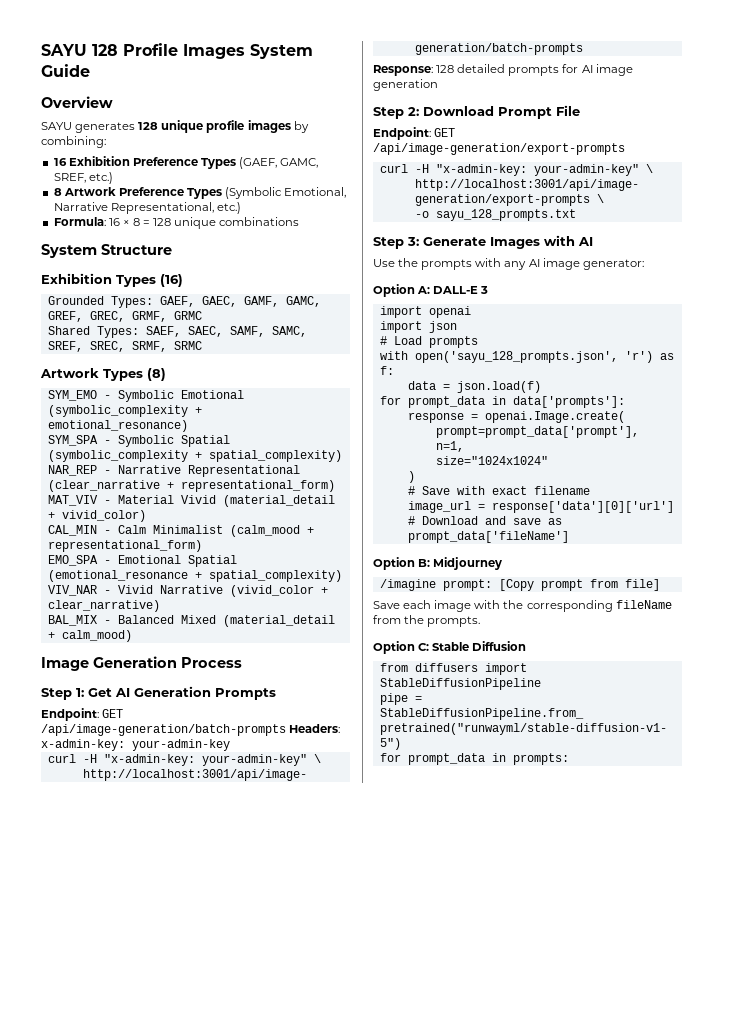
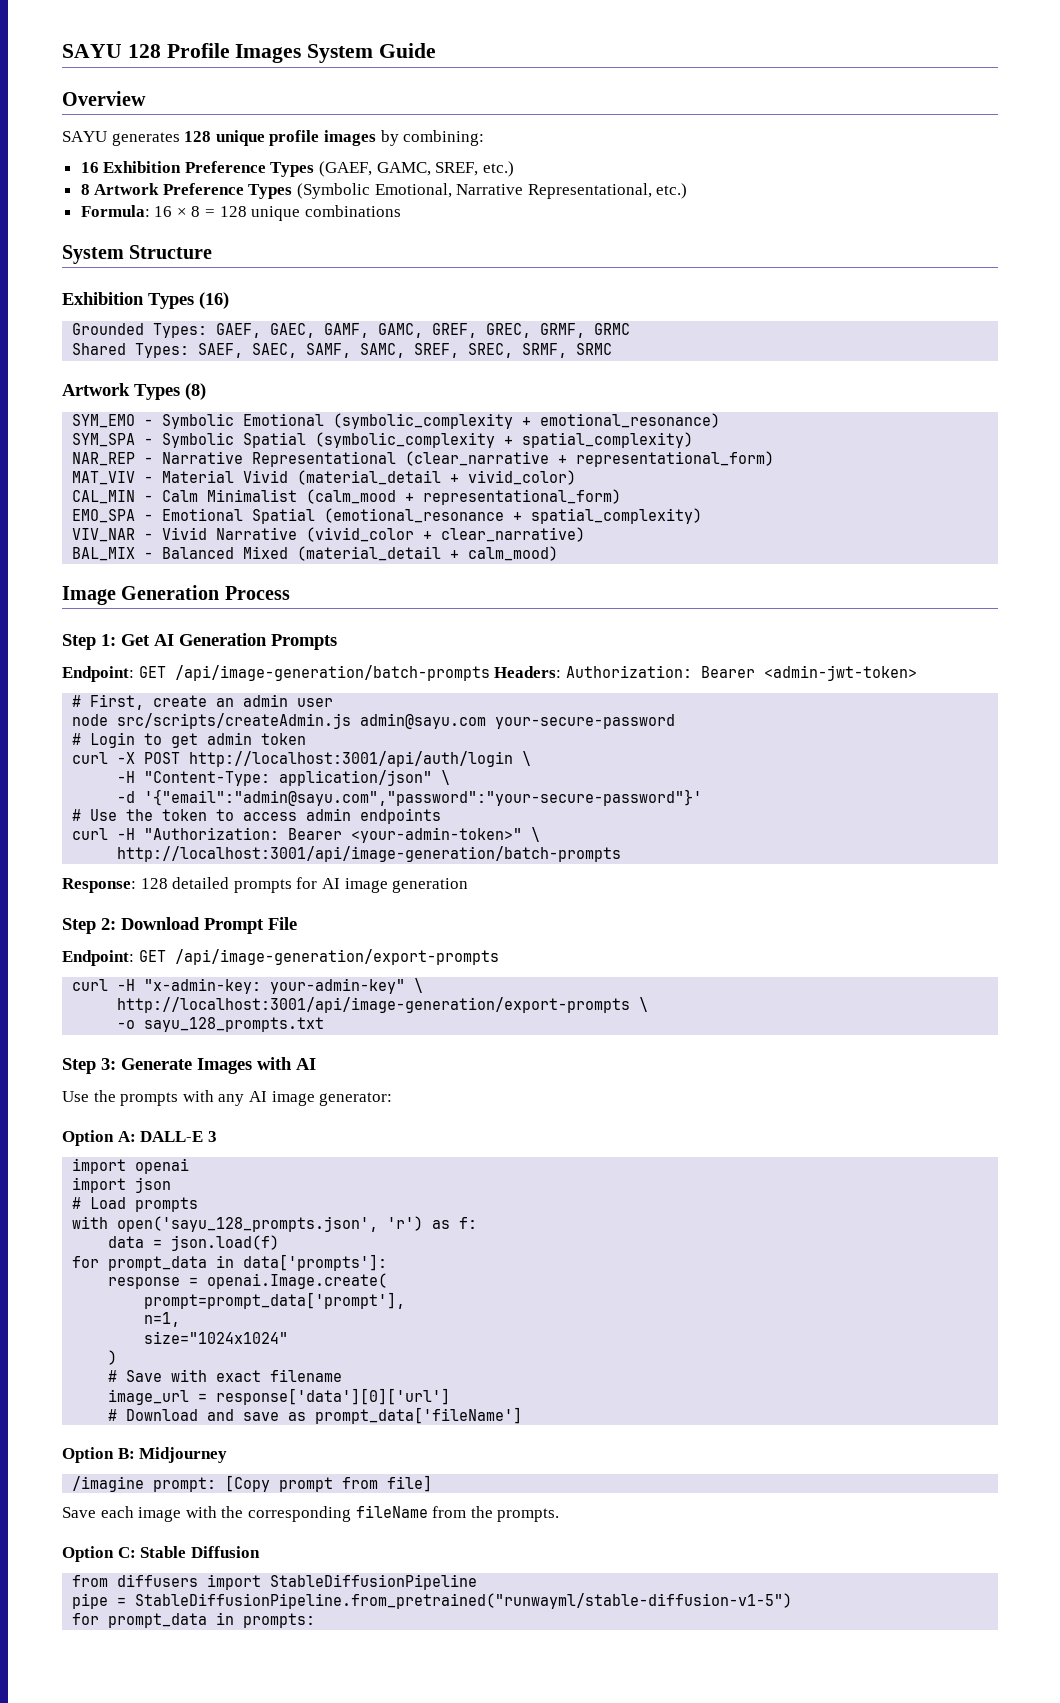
[41,739,230,751] [47,754,307,766] x-admin-key: your-admin-key // curl -H "x-admin-key: your-admin-key" -> [565,665,917,681] [72,694,334,710] [72,713,676,729] [72,732,307,748] [72,751,532,767] [117,770,451,786] [117,789,703,806] [72,808,442,824] [72,827,523,843] Authorization: Bearer <admin-jwt-token> // # First, create an admin user // node src/scripts/createAdmin.js admin@sayu.com your-secure-password // # Login to get admin token // curl -X POST http://localhost:3001/api/auth/login \ // -H "Content-Type: application/json" \ // -d '{"email":"admin@sayu.com","password":"your-secure-password"}' // # Use the token to access admin endpoints // curl -H "Authorization: Bearer <your-admin-token>"

